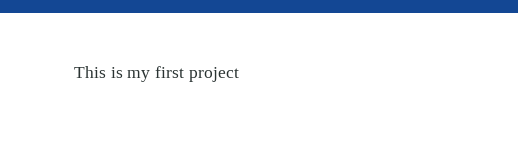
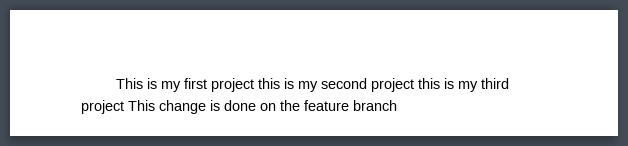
(239, 74) none -> [257,78,509,92] [81,100,397,114] this is my second project this is my third project This change is done on the feature branch

